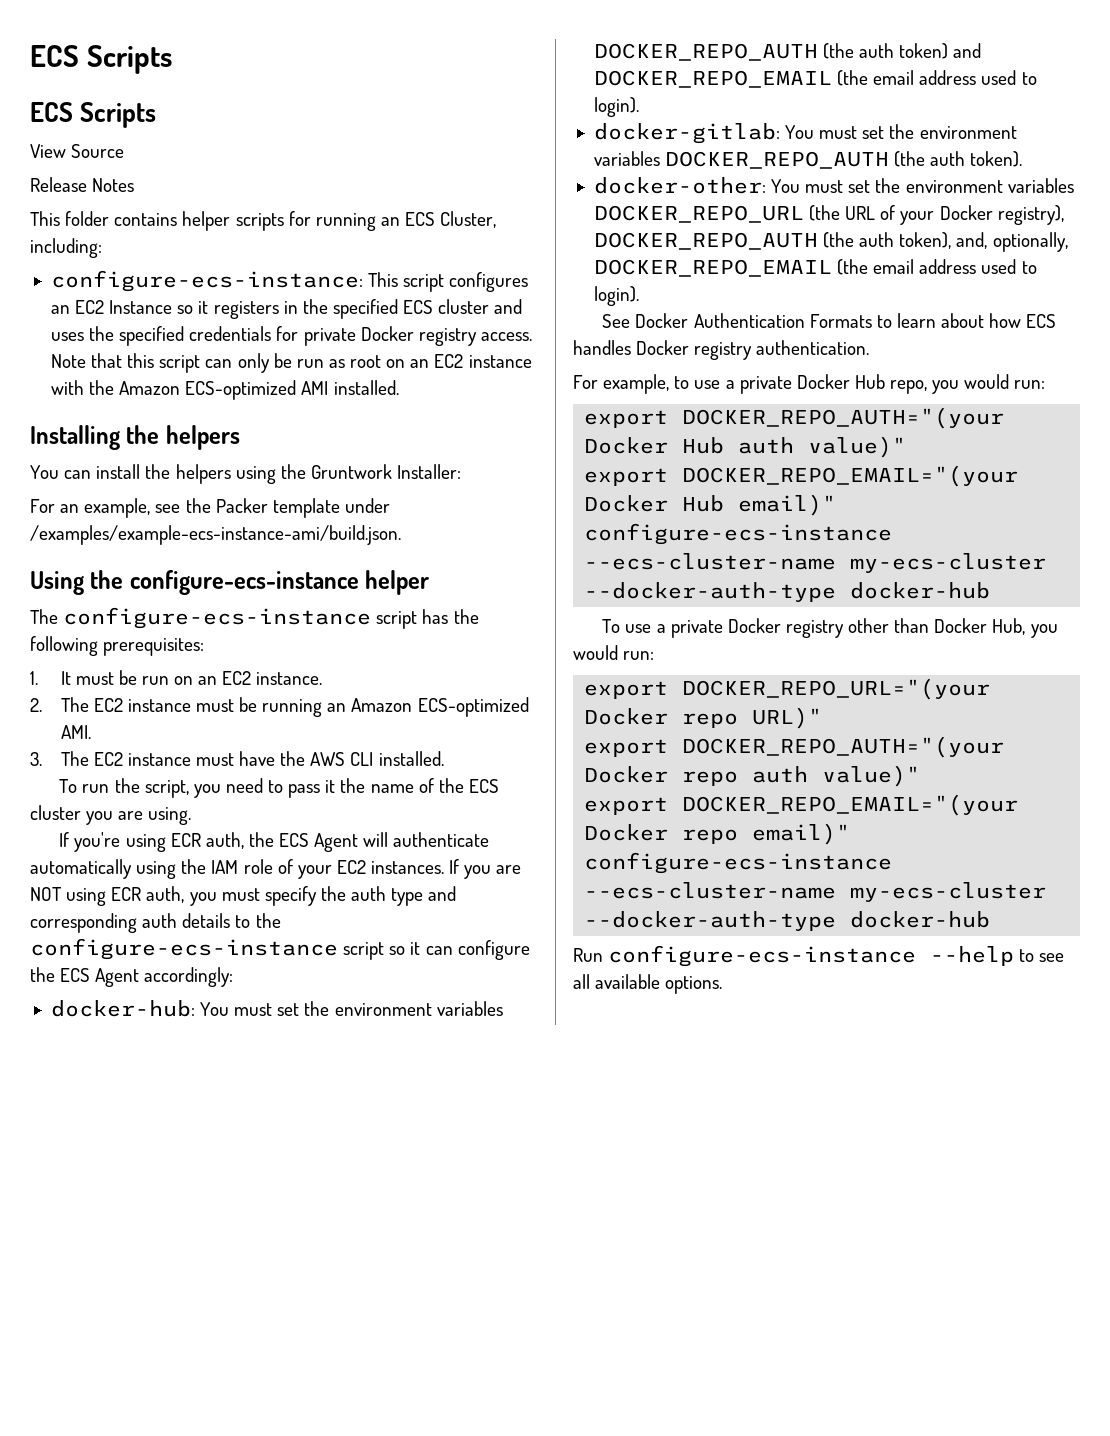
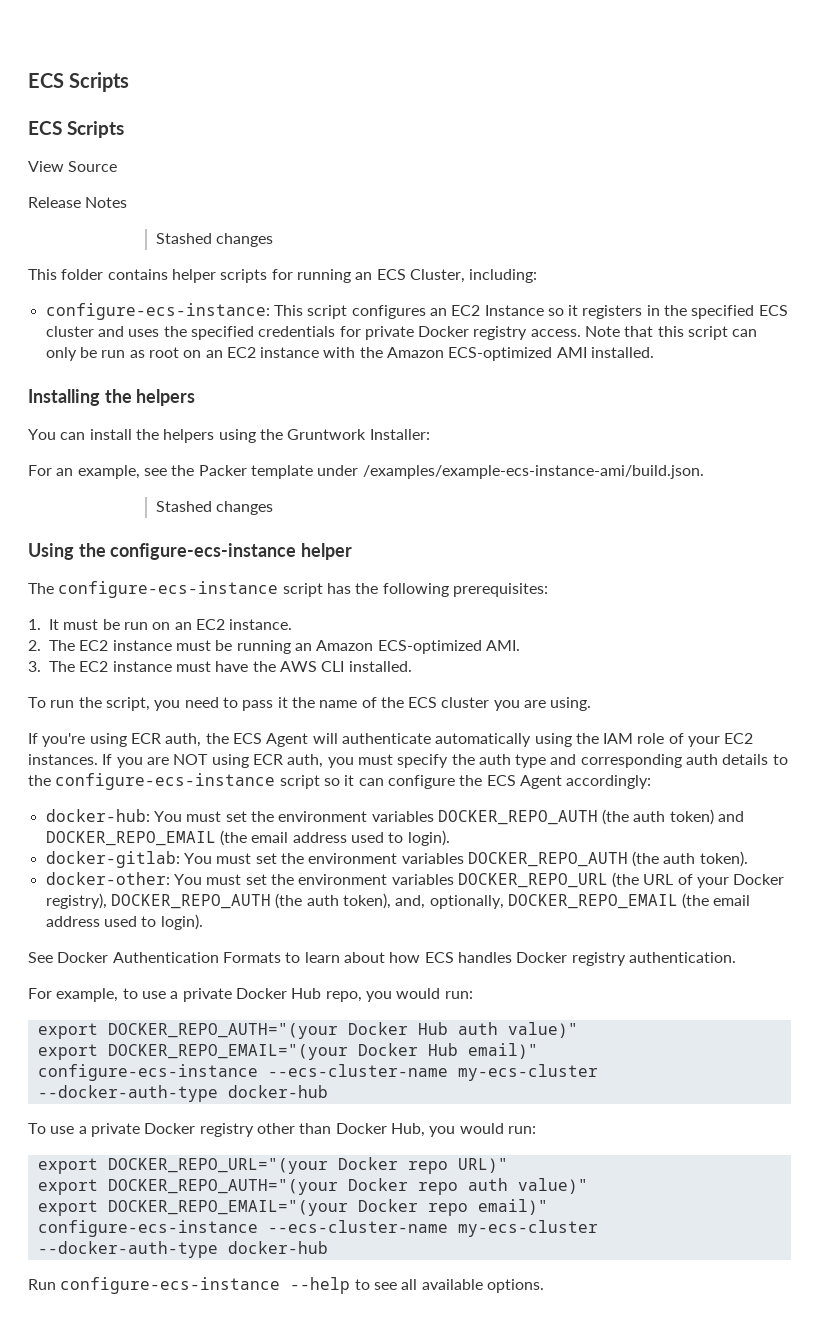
(135, 185) none -> [155,233,274,247] // Stashed changes
(401, 535) none -> [155,501,274,515] // Stashed changes

